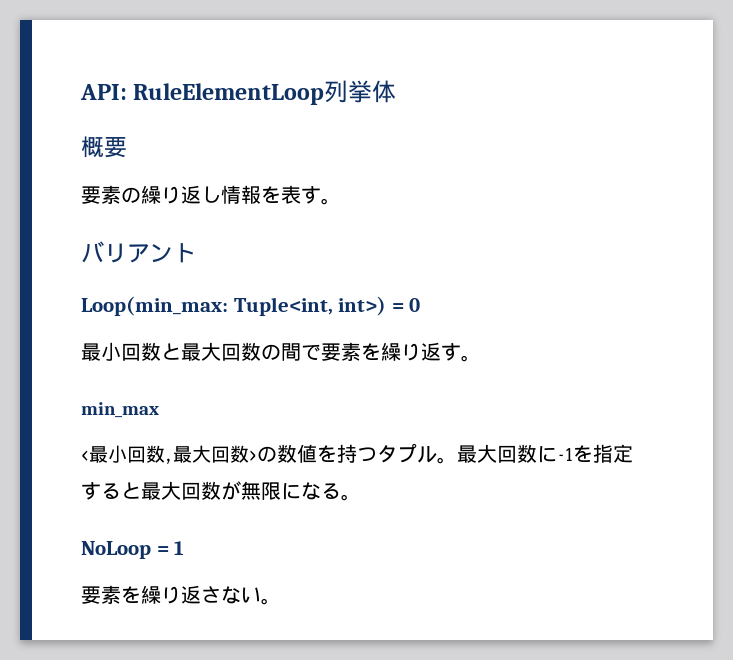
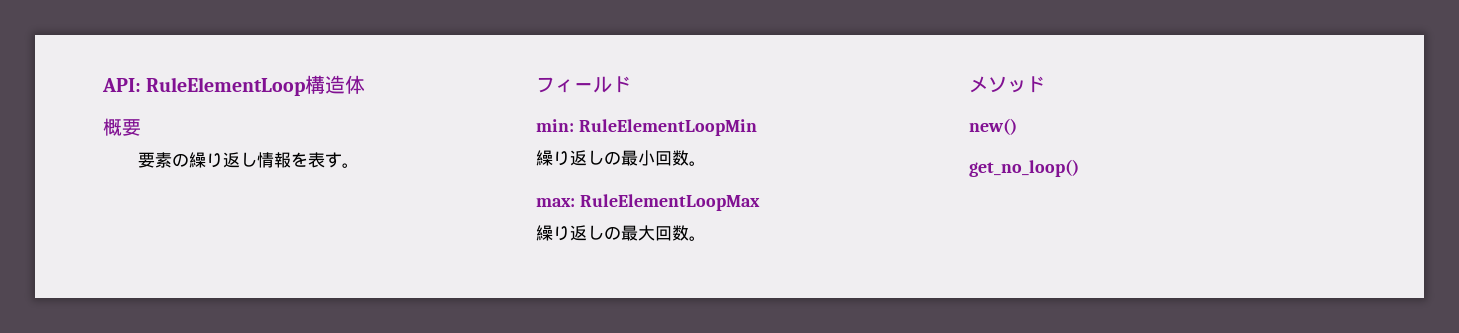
[324,80,373,103] 列挙 -> [305,75,346,94] 構造
[81,241,196,263] [81,296,421,316] [81,342,481,362] [81,402,159,418] [81,443,633,464] [81,481,361,501] [81,541,185,559] [81,585,281,605] バリアント // Loop(min_max: Tuple<int, int>) = 0 // 最小回数と最大回数の間で要素を繰り返す。 // min_max // <最小回数,最大回数>の数値を持つタプル。最大回数に-1を指定すると最大回数が無限になる。 // NoLoop = 1 // 要素を繰り返さない。 -> [536,76,631,93] [536,119,757,136] [536,150,706,166] [536,194,760,211] [536,225,706,241] [969,76,1045,93] [969,118,1017,135] [969,159,1079,177] フィールド // min: RuleElementLoopMin // 繰り返しの最小回数。 // max: RuleElementLoopMax // 繰り返しの最大回数。 // メソッド // new() // get_no_loop()

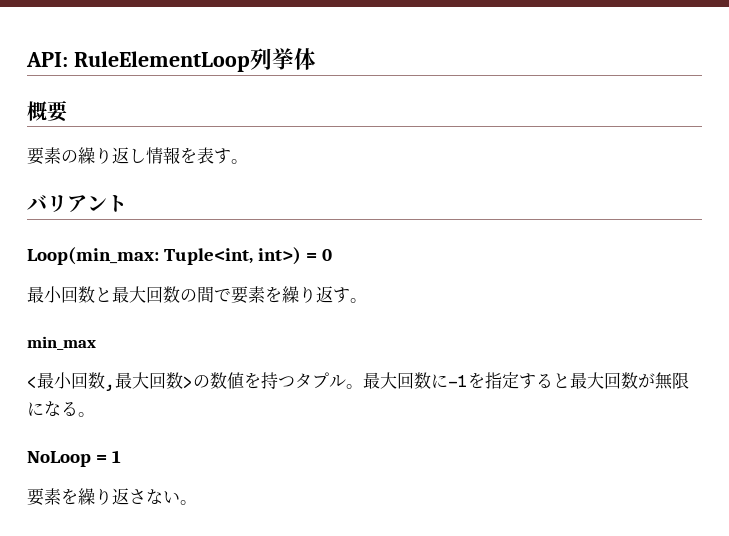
[305,75,346,94] 構造 -> [249,48,294,70] 列挙
[536,76,631,93] [536,119,757,136] [536,150,706,166] [536,194,760,211] [536,225,706,241] [969,76,1045,93] [969,118,1017,135] [969,159,1079,177] フィールド // min: RuleElementLoopMin // 繰り返しの最小回数。 // max: RuleElementLoopMax // 繰り返しの最大回数。 // メソッド // new() // get_no_loop() -> [27,195,127,213] [27,247,332,265] [27,286,367,304] [27,336,96,350] [27,372,689,391] [27,401,95,417] [27,450,121,467] [27,488,197,506] バリアント // Loop(min_max: Tuple<int, int>) = 0 // 最小回数と最大回数の間で要素を繰り返す。 // min_max // <最小回数,最大回数>の数値を持つタプル。最大回数に-1を指定すると最大回数が無限になる。 // NoLoop = 1 // 要素を繰り返さない。

